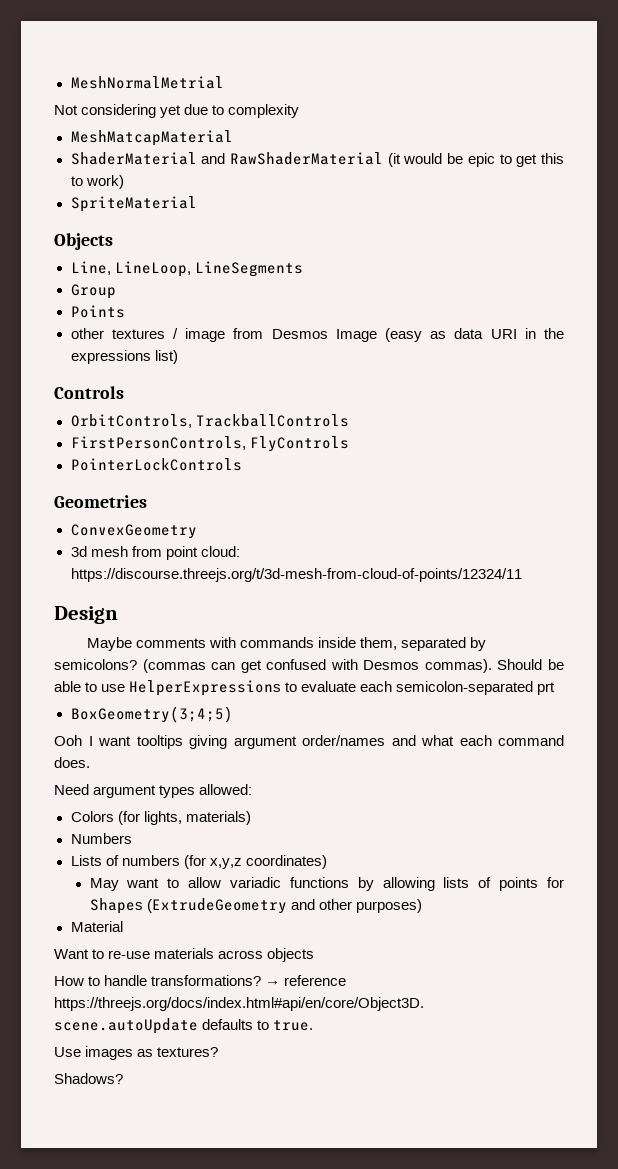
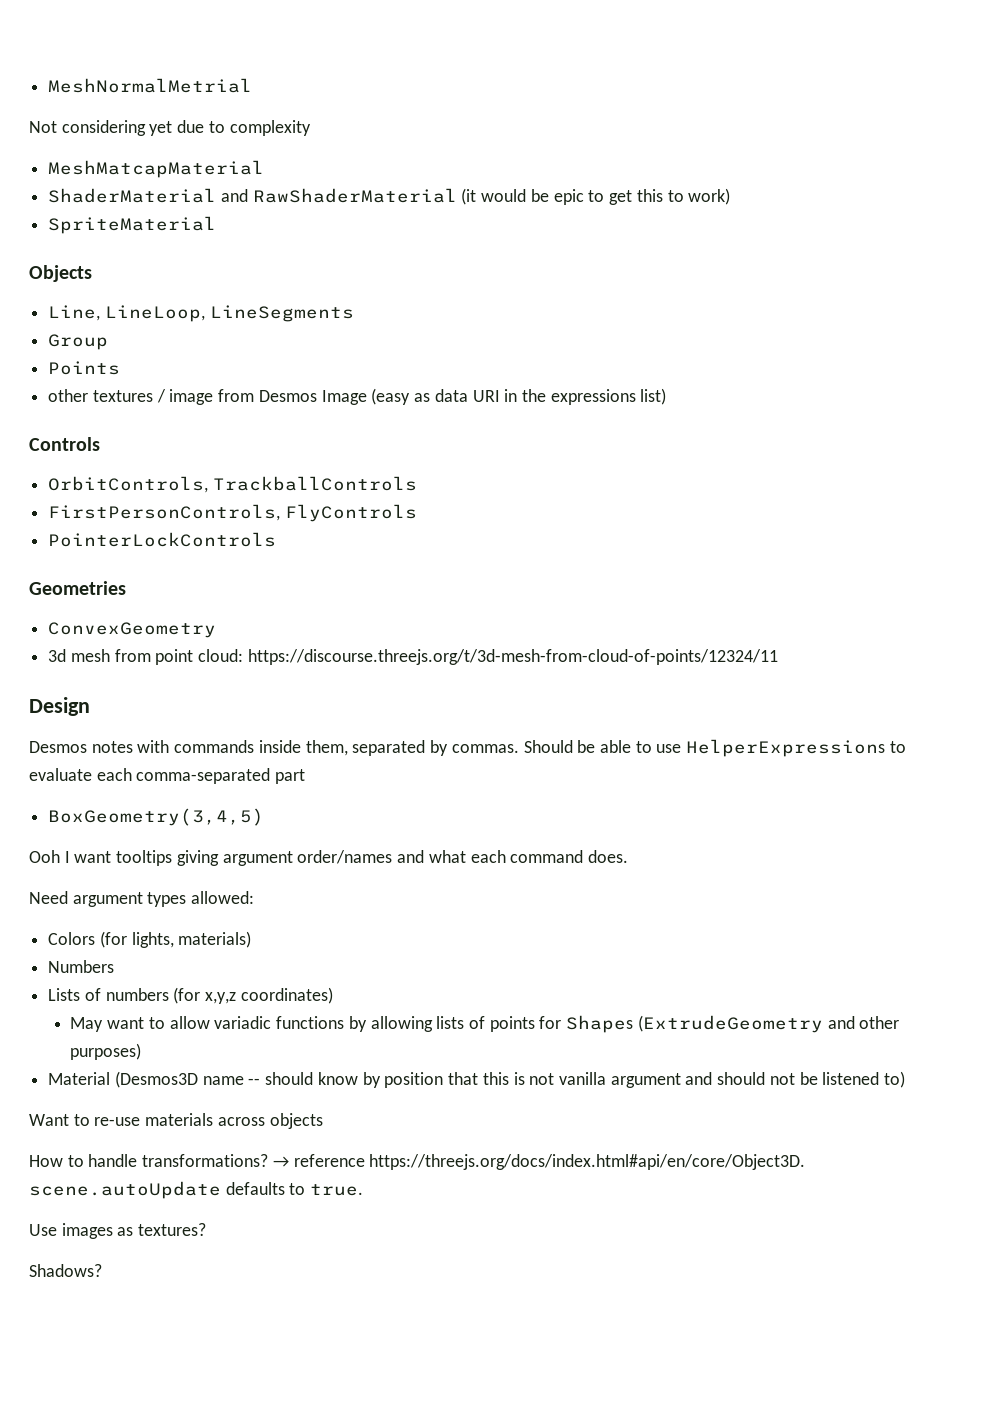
[87,637,207,651] Maybe comments -> [29,741,133,753] Desmos notes
[54,659,492,673] semicolons? (commas can get confused with Desmos commas). -> [451,744,519,753] commas.
[396,681,556,695] [70,706,233,723] semicolon-separated prt // BoxGeometry(3;4;5) -> [136,768,306,784] [48,808,265,826] comma-separated part // BoxGeometry(3,4,5)
(123, 926) none -> [114,1071,906,1088] (Desmos3D name -- should know by position that this is not vanilla argument and should not be listened to)

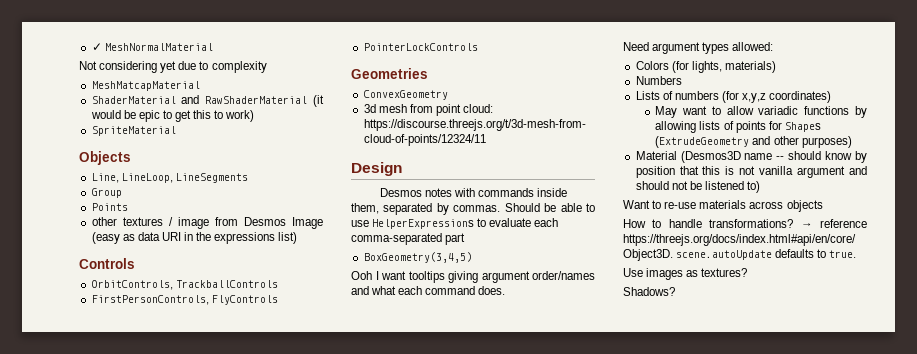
[48,78,253,93] MeshNormalMetrial -> [91,43,213,51] ✓ MeshNormalMaterial

